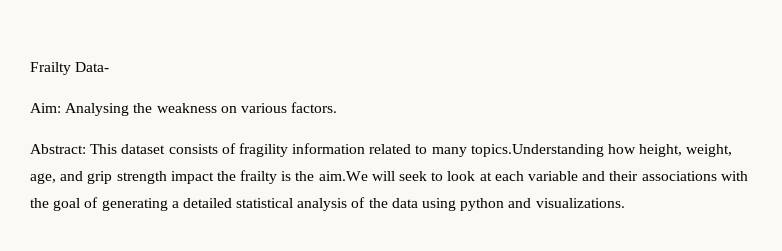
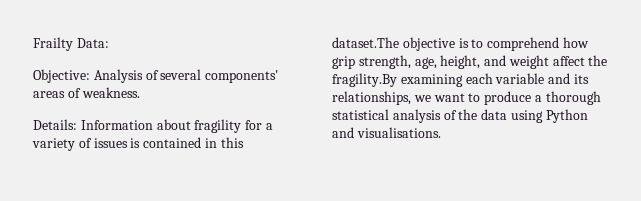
[75,62,110,72] [30,102,338,116] [30,143,733,157] [30,170,748,184] [30,197,232,211] Data- // Aim: Analysing the weakness on various factors. // Abstract: This dataset consists of fragility information related to many topics.Understanding how height, weight, age, and grip strength impact the frailty is the aim.We will seek to look at each variable and their associations with the goal of generating a detailed -> [76,38,109,48] [33,69,279,83] [33,87,140,98] [33,119,273,133] [32,137,244,151] [332,37,589,51] [332,55,608,69] [332,73,589,87] [332,91,601,105] Data: // Objective: Analysis of several components' areas of weakness. // Details: Information about fragility for a variety of issues is contained in this dataset.The objective is to comprehend how grip strength, age, height, and weight affect the fragility.By examining each variable and its relationships, we want to produce a thorough
[460,198,625,211] python and visualizations. -> [545,109,588,123] [332,127,441,138] Python and visualisations.

